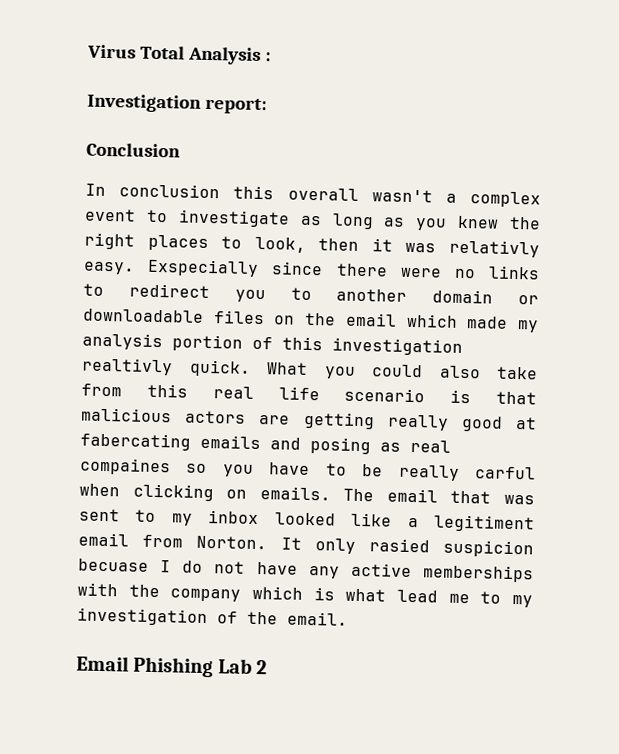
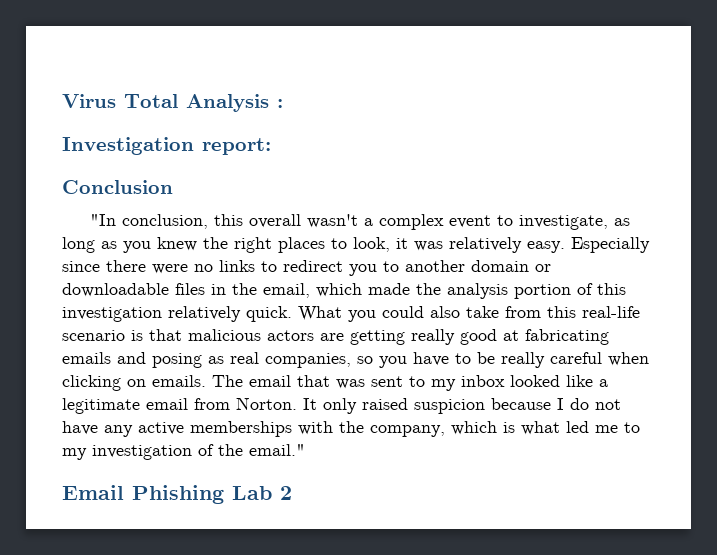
[85,183,221,199] In conclusion -> [90,214,209,229] "In conclusion,
[177,209,290,228] investigate -> [519,215,609,230] investigate,
[318,238,360,251] then -> (390, 244) none
[449,239,540,258] [83,258,260,277] relativly easy. Exspecially -> [449,237,650,253] relatively easy. Especially
[274,312,397,327] on the email -> [211,283,310,298] in the email,
[517,320,539,333] my -> [416,283,441,295] the
[82,357,173,376] realtivly -> [168,306,241,322] relatively
[212,386,320,401] real life -> [582,306,640,318] real-life
[80,432,191,451] fabercating -> [525,329,609,345] fabricating
[80,457,171,476] compaines -> [265,353,351,368] companies,
[475,466,536,480] carful -> [550,352,602,364] careful
[434,514,535,533] legitiment -> [62,398,140,414] legitimate
[368,538,534,558] [78,558,149,572] rasied suspicion becuase -> [362,398,551,414] raised suspicion because
[170,588,242,602] company -> [370,425,445,437] company,
[397,589,438,603] lead -> [566,421,589,433] led
[287,611,348,626] email. -> [249,444,305,456] email."

